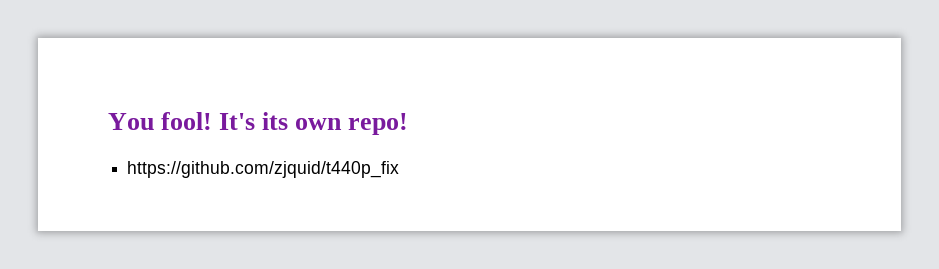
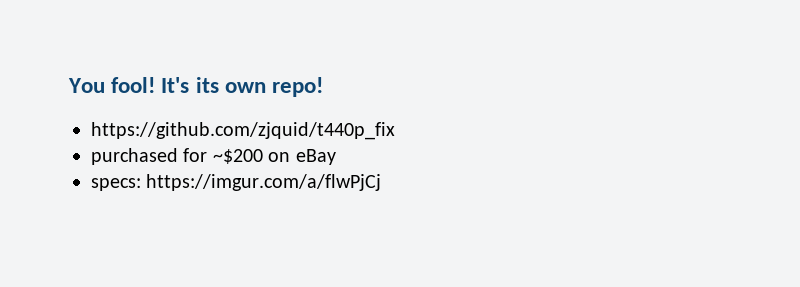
(400, 169) none -> [91,148,336,165] [91,174,382,191] // purchased for ~$200 on eBay // specs: https://imgur.com/a/flwPjCj

